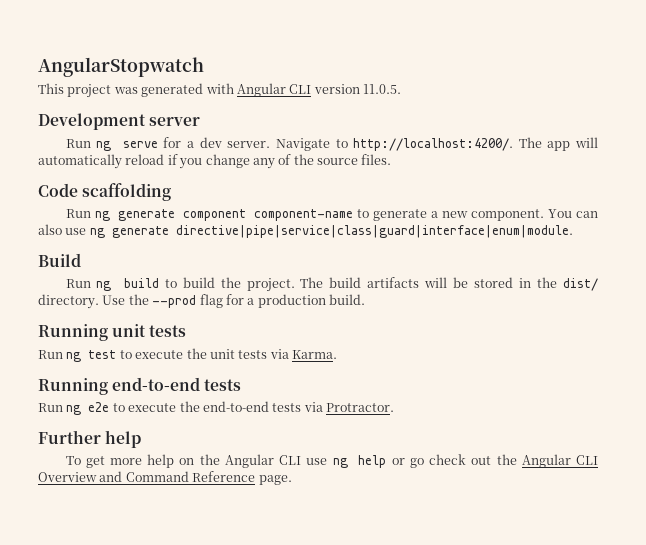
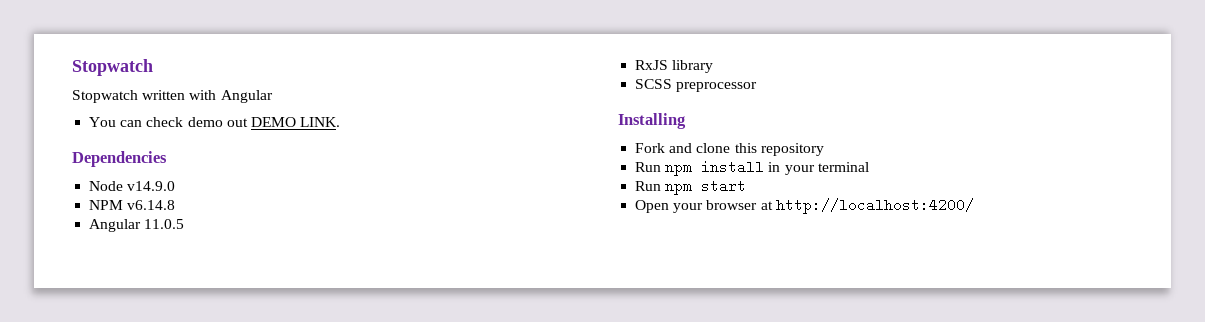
[38,57,204,77] [38,83,401,98] [38,113,201,130] [65,137,598,151] [38,154,392,169] [38,183,172,201] [65,209,598,221] [38,224,573,238] [38,253,81,267] [65,277,598,292] [38,294,365,309] [38,324,187,341] [38,348,337,362] [38,377,242,395] [38,401,394,415] [38,430,142,448] [65,454,598,468] [38,471,292,485] AngularStopwatch // This project was generated with Angular CLI version 11.0.5. // Development server // Run ng serve for a dev server. Navigate to http://localhost:4200/. The app will automatically reload if you change any of the source files. // Code scaffolding // Run ng generate component component-name to generate a new component. You can also use ng generate directive|pipe|service|class|guard|interface|enum|module. // Build // Run ng build to build the project. The build artifacts will be stored in the dist/ directory. Use the --prod flag for a production build. // Running unit tests // Run ng test to execute the unit tests via Karma. // Running end-to-end tests // Run ng e2e to execute the end-to-end tests via Protractor. // Further help // To get more help on the Angular CLI use ng help or go check out the Angular CLI Overview and Command Reference page. -> [72,59,153,76] [72,90,273,103] [89,117,341,127] [72,151,167,167] [89,181,176,191] [89,200,176,210] [89,219,185,232] [635,60,714,73] [635,79,758,92] [618,113,686,129] [635,143,824,156] [635,160,869,176] [635,179,747,195] [635,198,974,214] Stopwatch // Stopwatch written with Angular // You can check demo out DEMO LINK. // Dependencies // Node v14.9.0 // NPM v6.14.8 // Angular 11.0.5 // RxJS library // SCSS preprocessor // Installing // Fork and clone this repository // Run npm install in your terminal // Run npm start // Open your browser at http://localhost:4200/

